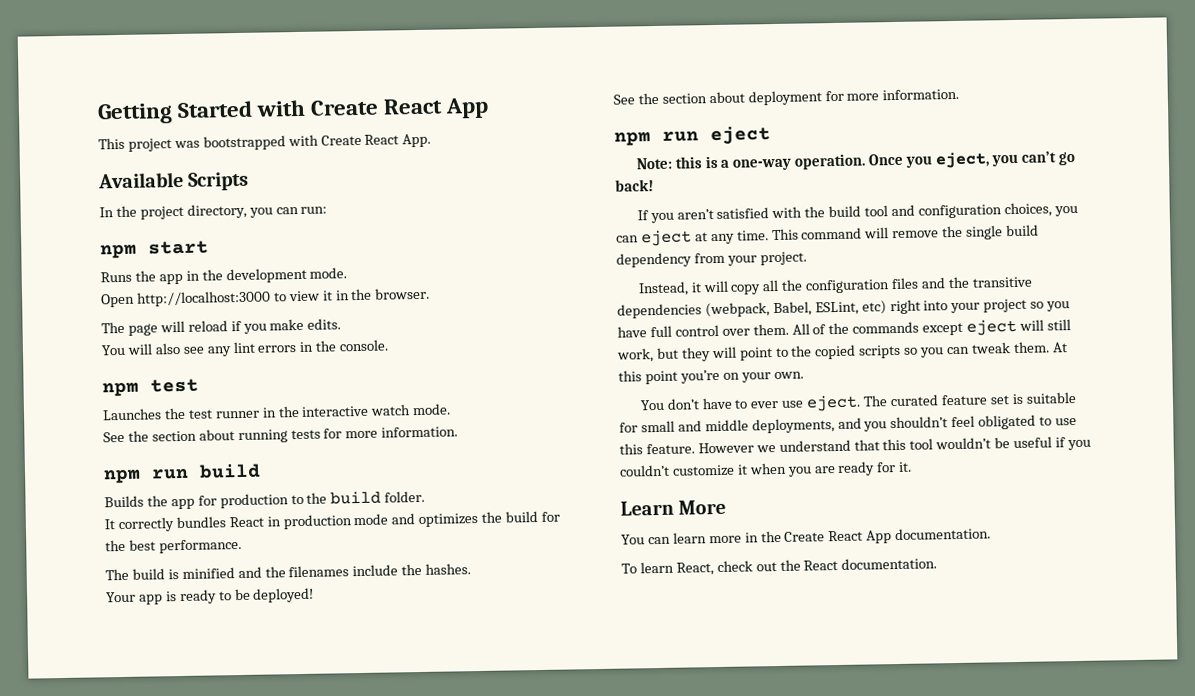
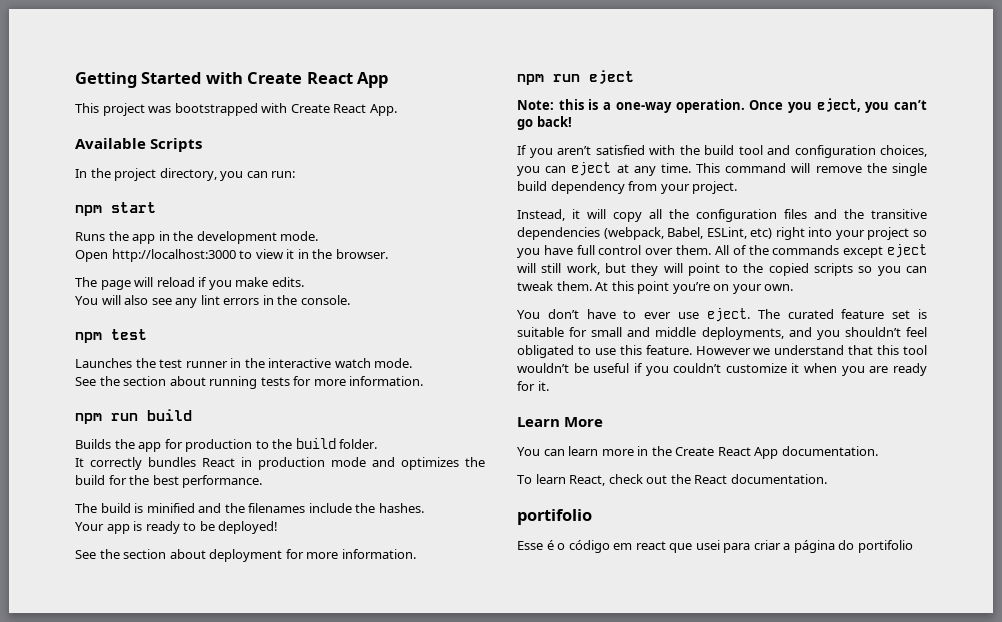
(938, 563) none -> [517,509,592,525] [517,540,913,553] // portifolio // Esse é o código em react que usei para criar a página do portifolio

